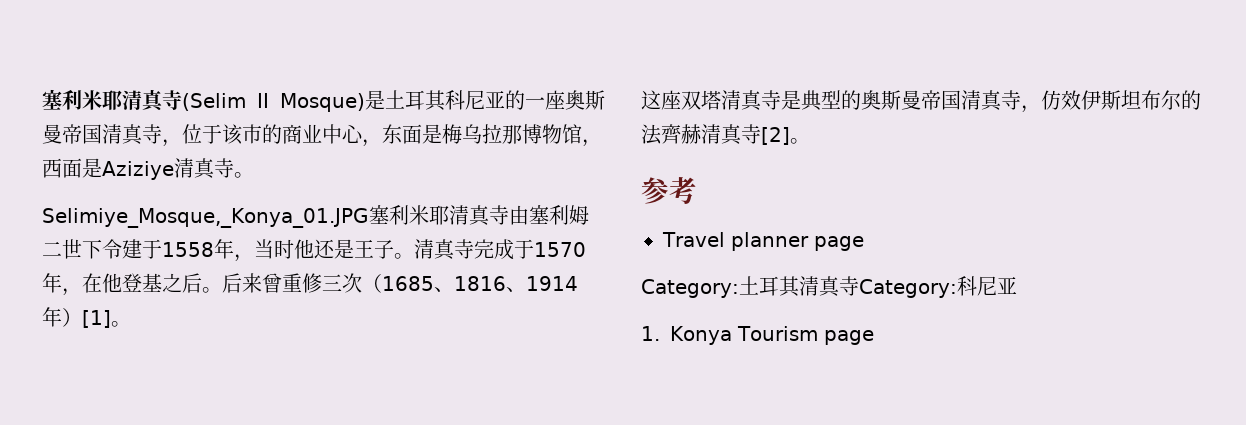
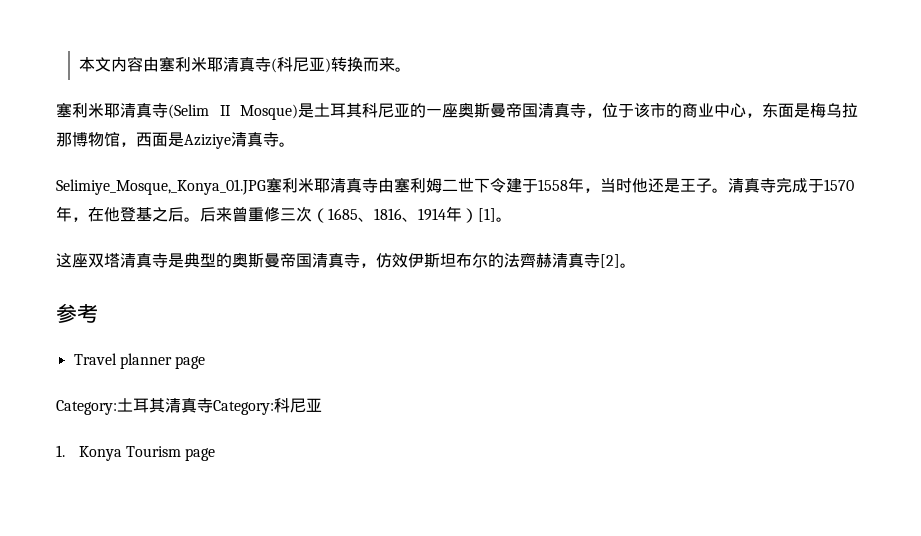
(42, 99) none -> [78,56,411,73] 本文内容由塞利米耶清真寺(科尼亚)转换而来。 //

